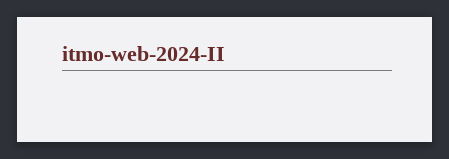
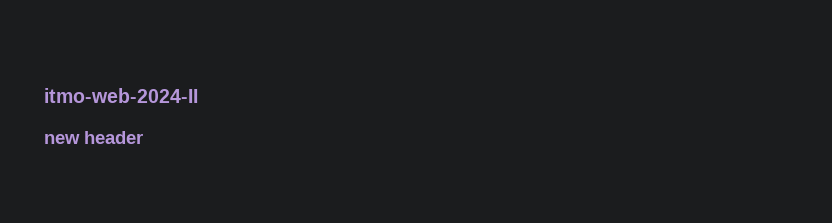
(225, 53) none -> [44,131,143,144] // new header

